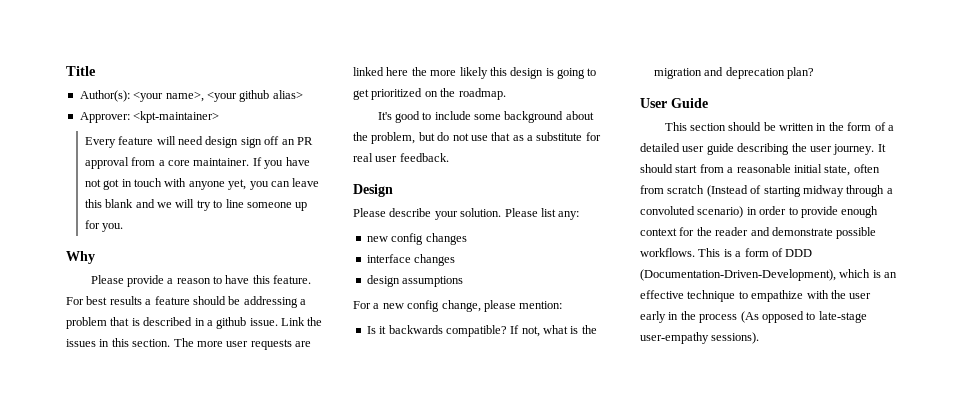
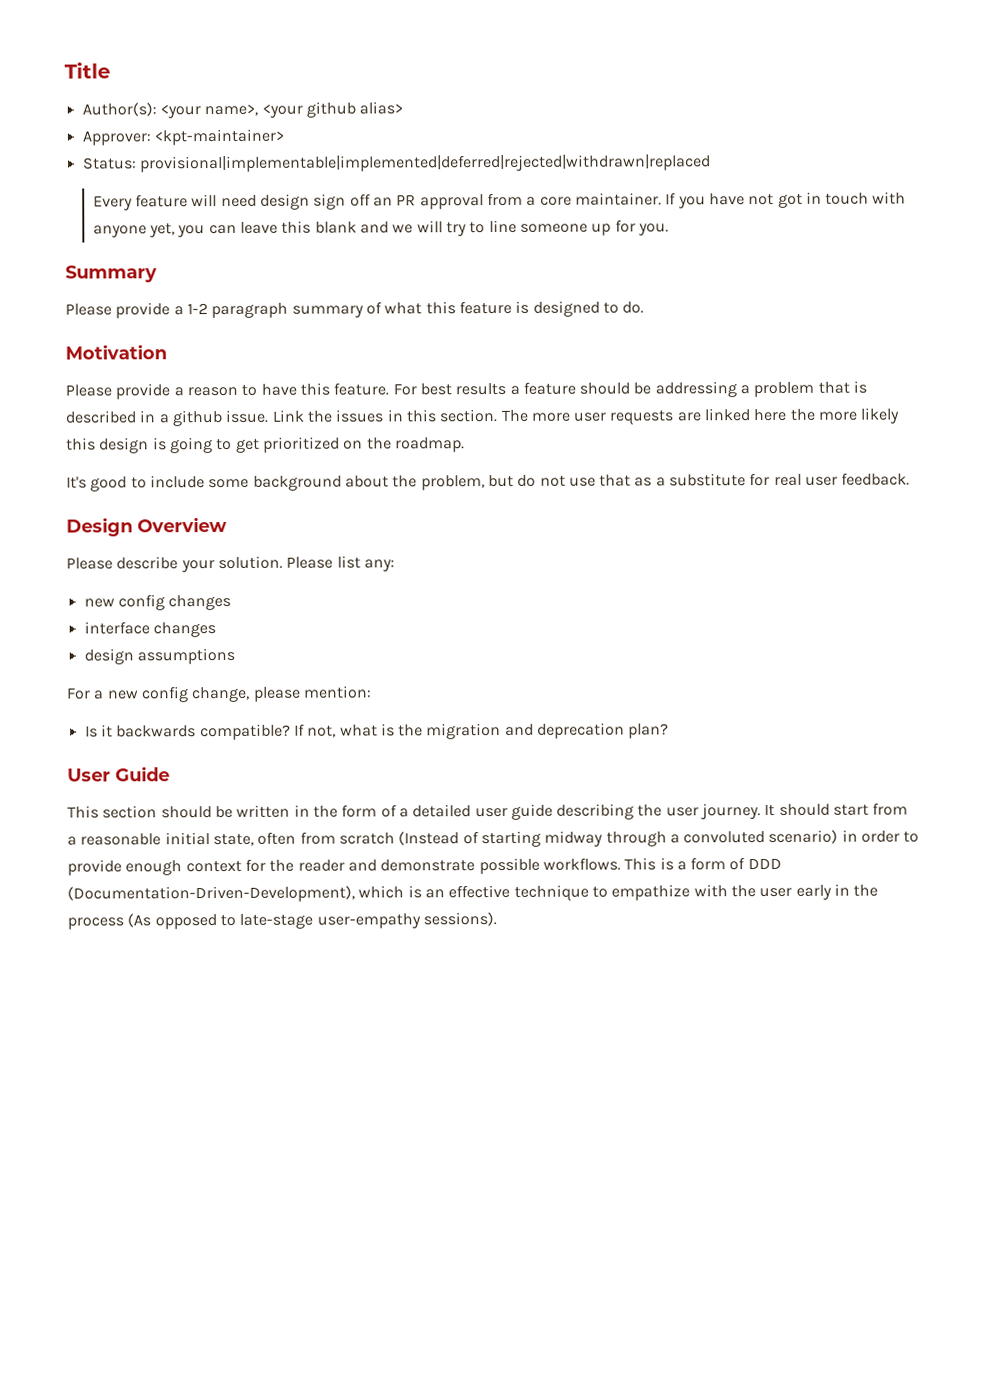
(220, 117) none -> [82,154,711,173] // Status: provisional|implementable|implemented|deferred|rejected|withdrawn|replaced
[66,251,95,264] Why -> [65,265,157,283] [65,300,645,319] [65,344,167,360] Summary // Please provide a 1-2 paragraph summary of what this feature is designed to do. // Motivation
(393, 190) none -> [137,516,227,533] Overview

